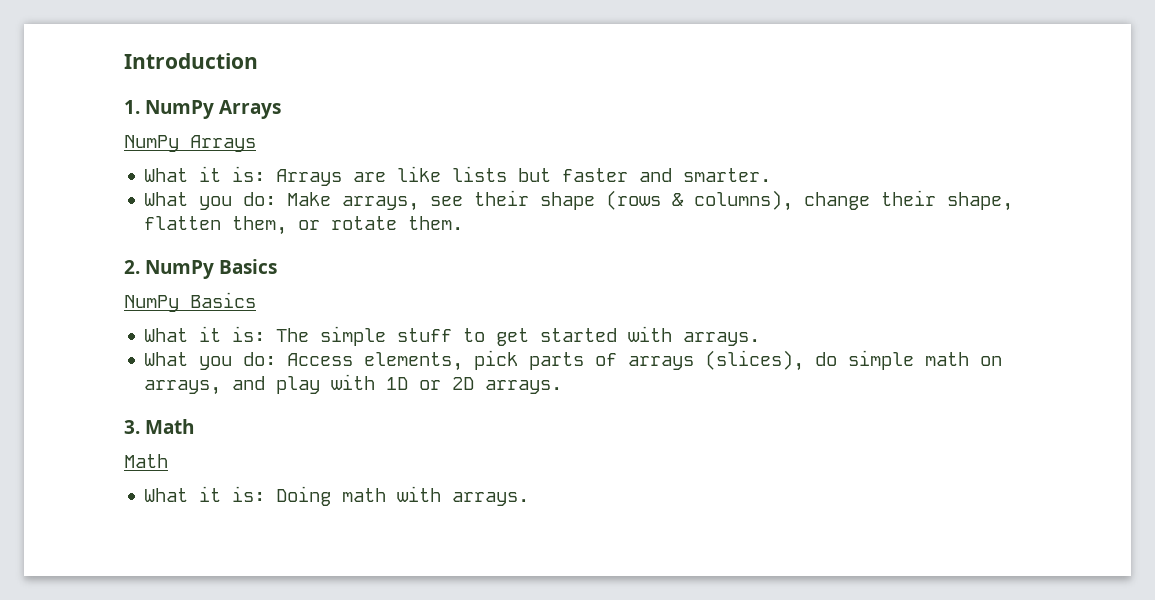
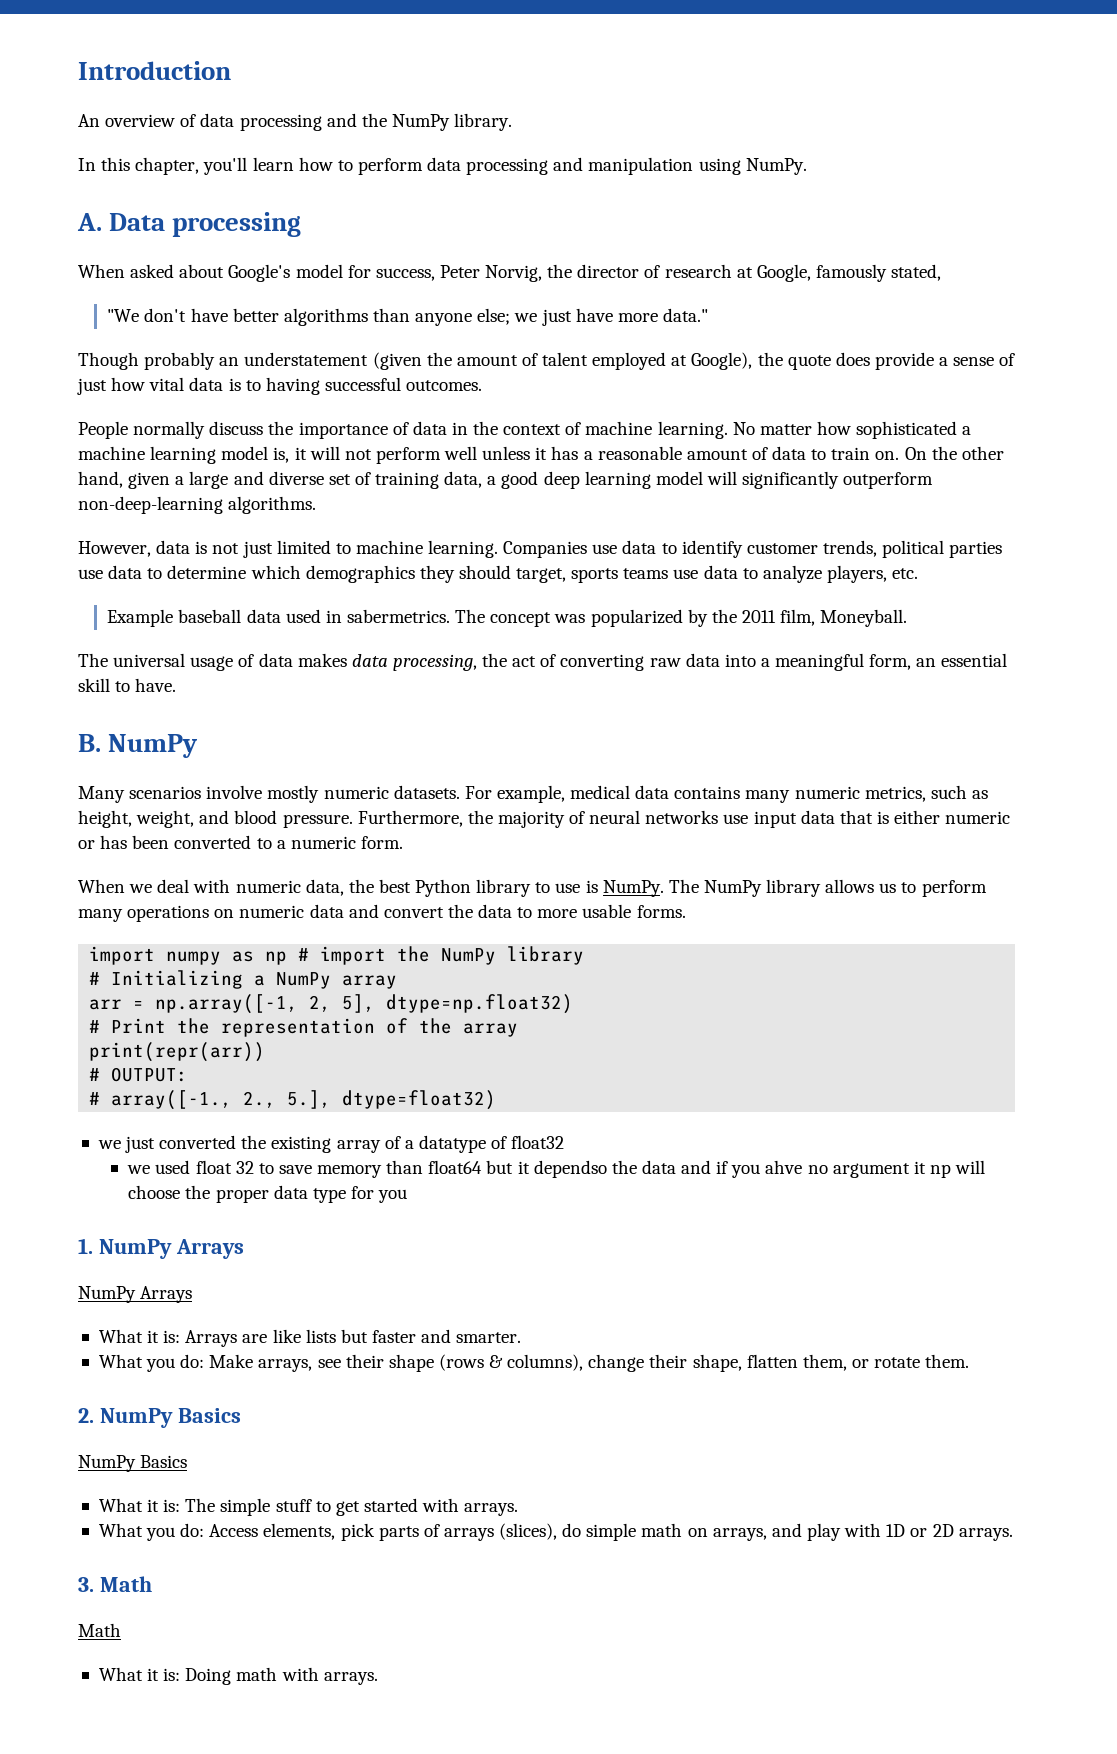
(258, 61) none -> [78,113,513,131] [78,157,807,175] [77,212,302,237] [78,264,942,282] [107,308,708,326] [78,352,1016,370] [77,377,483,395] [78,421,972,439] [78,446,1004,464] [78,471,934,489] [78,496,317,514] [78,540,1003,558] [78,565,919,583] [107,609,908,627] [78,653,1008,671] [78,678,177,692] [78,734,199,758] [78,785,988,803] [78,810,1011,828] [78,835,403,849] [78,879,987,897] [78,904,686,922] [89,946,585,965] [89,970,398,989] [89,994,574,1014] [89,1018,519,1037] [89,1042,266,1062] [89,1067,189,1082] [89,1090,497,1110] [97,1135,565,1153] [127,1160,986,1178] [128,1185,408,1203] // An overview of data processing and the NumPy library. // In this chapter, you'll learn how to perform data processing and manipulation using NumPy. // A. Data processing // When asked about Google's model for success, Peter Norvig, the director of research at Google, famously stated, // "We don't have better algorithms than anyone else; we just have more data." // Though probably an understatement (given the amount of talent employed at Google), the quote does provide a sense of just how vital data is to having successful outcomes. // People normally discuss the importance of data in the context of machine learning. No matter how sophisticated a machine learning model is, it will not perform well unless it has a reasonable amount of data to train on. On the other hand, given a large and diverse set of training data, a good deep learning model will significantly outperform non-deep-learning algorithms. // However, data is not just limited to machine learning. Companies use data to identify customer trends, political parties use data to determine which demographics they should target, sports teams use data to analyze players, etc. // Example baseball data used in sabermetrics. The concept was popularized by the 2011 film, Moneyball. // The universal usage of data makes data processing, the act of converting raw data into a meaningful form, an essential skill to have. // B. NumPy // Many scenarios involve mostly numeric datasets. For example, medical data contains many numeric metrics, such as height, weight, and blood pressure. Furthermore, the majority of neural networks use input data that is either numeric or has been converted to a numeric form. // When we deal with numeric data, the best Python library to use is NumPy. The NumPy library allows us to perform many operations on numeric data and convert the data to more usable forms. // import numpy as np # import the NumPy library // # Initializing a NumPy array // arr = np.array([-1, 2, 5], dtype=np.float32) // # Print the representation of the array // print(repr(arr)) // # OUTPUT: // # array([-1., 2., 5.], dtype=float32) // we just converted the existing array of a datatype of float32 // we used float 32 to save memory than float64 but it dependso the data and if you ahve no argument it np will choose the proper data type for you

